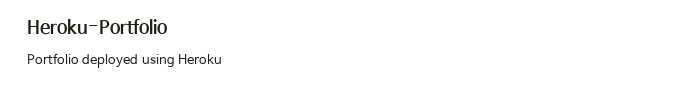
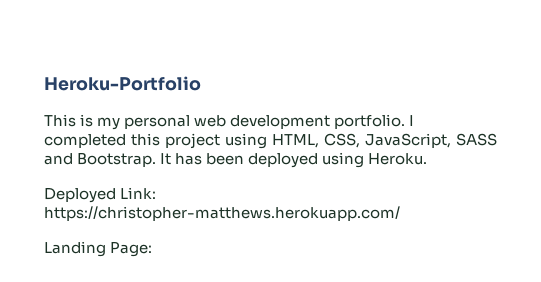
[27,53,223,68] Portfolio deployed using Heroku -> [44,114,415,130] [44,133,497,149] [44,152,428,168] [44,187,157,203] [44,206,400,221] [44,241,153,257] This is my personal web development portfolio. I completed this project using HTML, CSS, JavaScript, SASS and Bootstrap. It has been deployed using Heroku. // Deployed Link: https://christopher-matthews.herokuapp.com/ // Landing Page:

